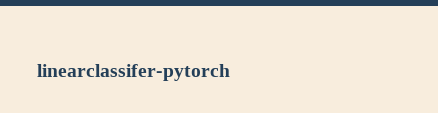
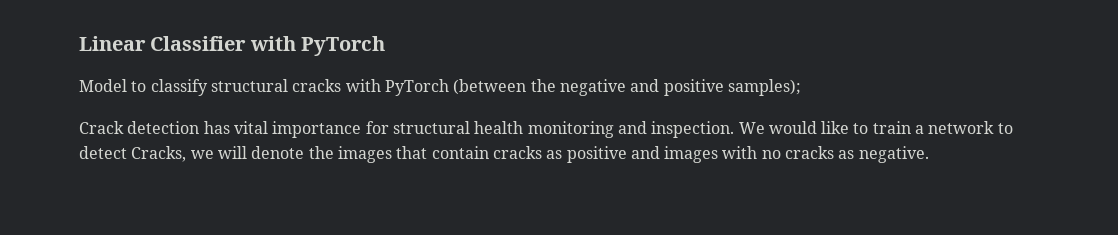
[37,64,230,81] linearclassifer-pytorch -> [79,36,386,56] [79,79,801,96] [79,121,1013,138] [79,146,929,163] Linear Classifier with PyTorch // Model to classify structural cracks with PyTorch (between the negative and positive samples); // Crack detection has vital importance for structural health monitoring and inspection. We would like to train a network to detect Cracks, we will denote the images that contain cracks as positive and images with no cracks as negative.

